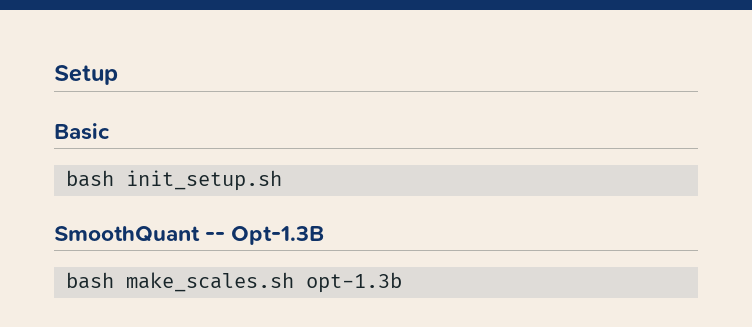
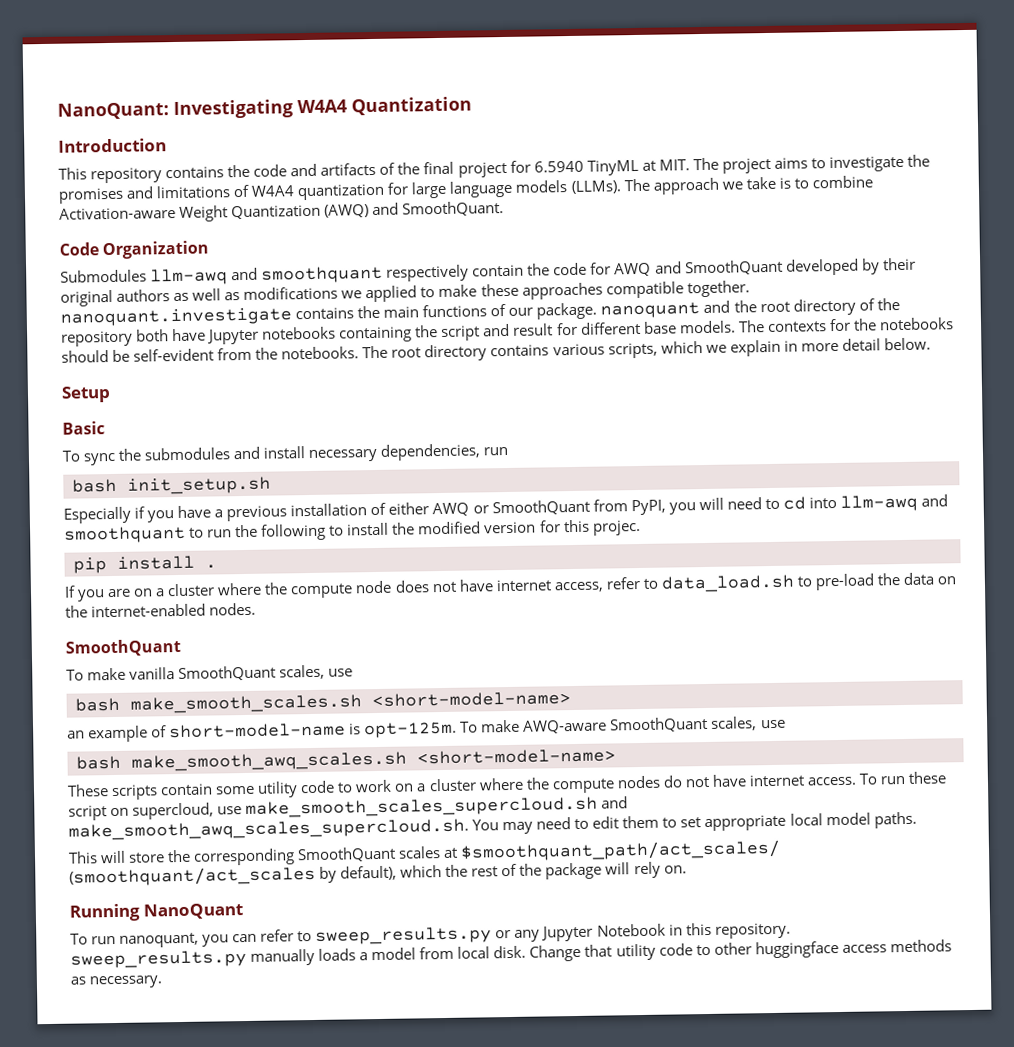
[54,65,118,85] [54,123,110,140] [66,170,283,191] [54,226,325,245] [66,272,403,293] Setup // Basic // bash init_setup.sh // SmoothQuant -- Opt-1.3B // bash make_scales.sh opt-1.3b -> [57,96,472,120] [58,138,167,153] [58,154,931,184] [58,175,873,204] [59,201,505,222] [59,240,210,260] [60,257,916,286] [60,280,750,307] [60,298,900,327] [61,317,954,347] [61,337,931,363] [61,386,111,403] [62,421,105,435] [62,443,509,466] [72,476,271,495] [63,494,949,524] [64,519,641,544] [73,555,217,574] [64,572,957,602] [65,602,257,618] [65,638,181,657] [66,664,354,682] [75,691,571,714] [67,716,786,743] [76,748,616,772] [67,771,947,801] [68,796,629,821] [68,811,917,841] [68,839,782,866] [69,861,687,887] [69,903,244,922] [70,922,791,948] [70,939,952,969] [70,975,164,989] NanoQuant: Investigating W4A4 Quantization // Introduction // This repository contains the code and artifacts of the final project for 6.5940 TinyML at MIT. The project aims to investigate the promises and limitations of W4A4 quantization for large language models (LLMs). The approach we take is to combine Activation-aware Weight Quantization (AWQ) and SmoothQuant. // Code Organization // Submodules llm-awq and smoothquant respectively contain the code for AWQ and SmoothQuant developed by their original authors as well as modifications we applied to make these approaches compatible together. nanoquant.investigate contains the main functions of our package. nanoquant and the root directory of the repository both have Jupyter notebooks containing the script and result for different base models. The contexts for the notebooks should be self-evident from the notebooks. The root directory contains various scripts, which we explain in more detail below. // Setup // Basic // To sync the submodules and install necessary dependencies, run // bash init_setup.sh // Especially if you have a previous installation of either AWQ or SmoothQuant from PyPI, you will need to cd into llm-awq and smoothquant to run the following to install the modified version for this projec. // pip install . // If you are on a cluster where the compute node does not have internet access, refer to data_load.sh to pre-load the data on the internet-enabled nodes. // SmoothQuant // To make vanilla SmoothQuant scales, use // bash make_smooth_scales.sh <short-model-name> // an example of short-model-name is opt-125m. To make AWQ-aware SmoothQuant scales, use // bash make_smooth_awq_scales.sh <short-model-name> // These scripts contain some utility code to work on a cluster where the compute nodes do not have internet access. To run these script on supercloud, use make_smooth_scales_supercloud.sh and make_smooth_awq_scales_supercloud.sh. You may need to edit them to set appropriate local model paths. // This will store the corresponding SmoothQuant scales at $smoothquant_path/act_scales/ (smoothquant/act_scales by default), which the rest of the package will rely on. // Running NanoQuant // To run nanoquant, you can refer to sweep_results.py or any Jupyter Notebook in this repository. sweep_results.py manually loads a model from local disk. Change that utility code to other huggingface access methods as necessary.

